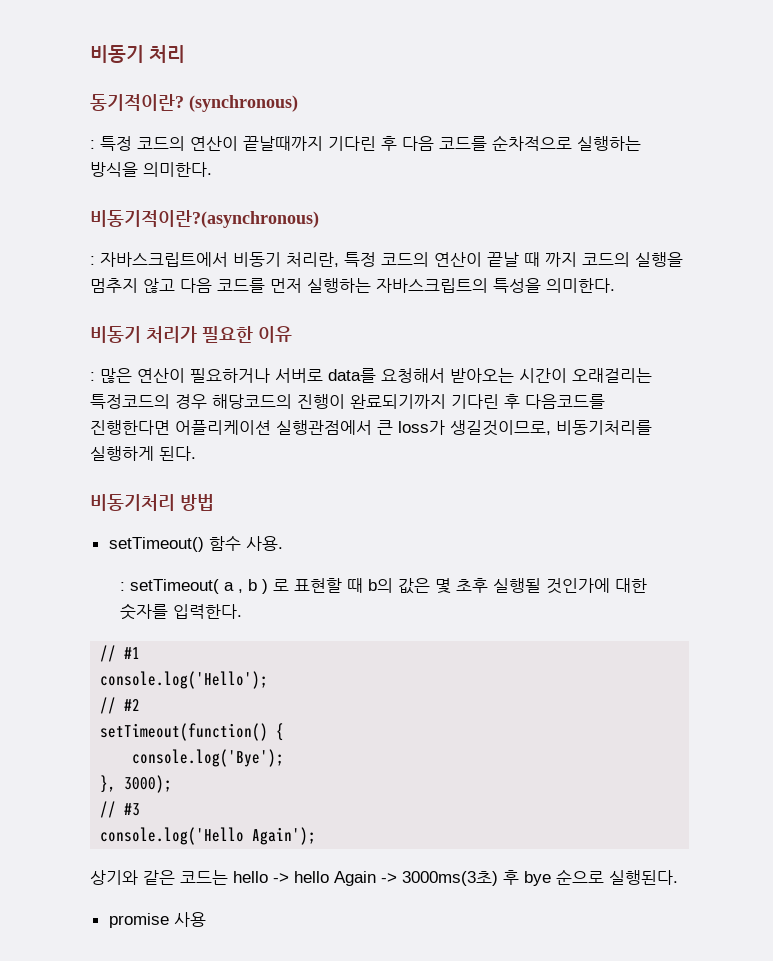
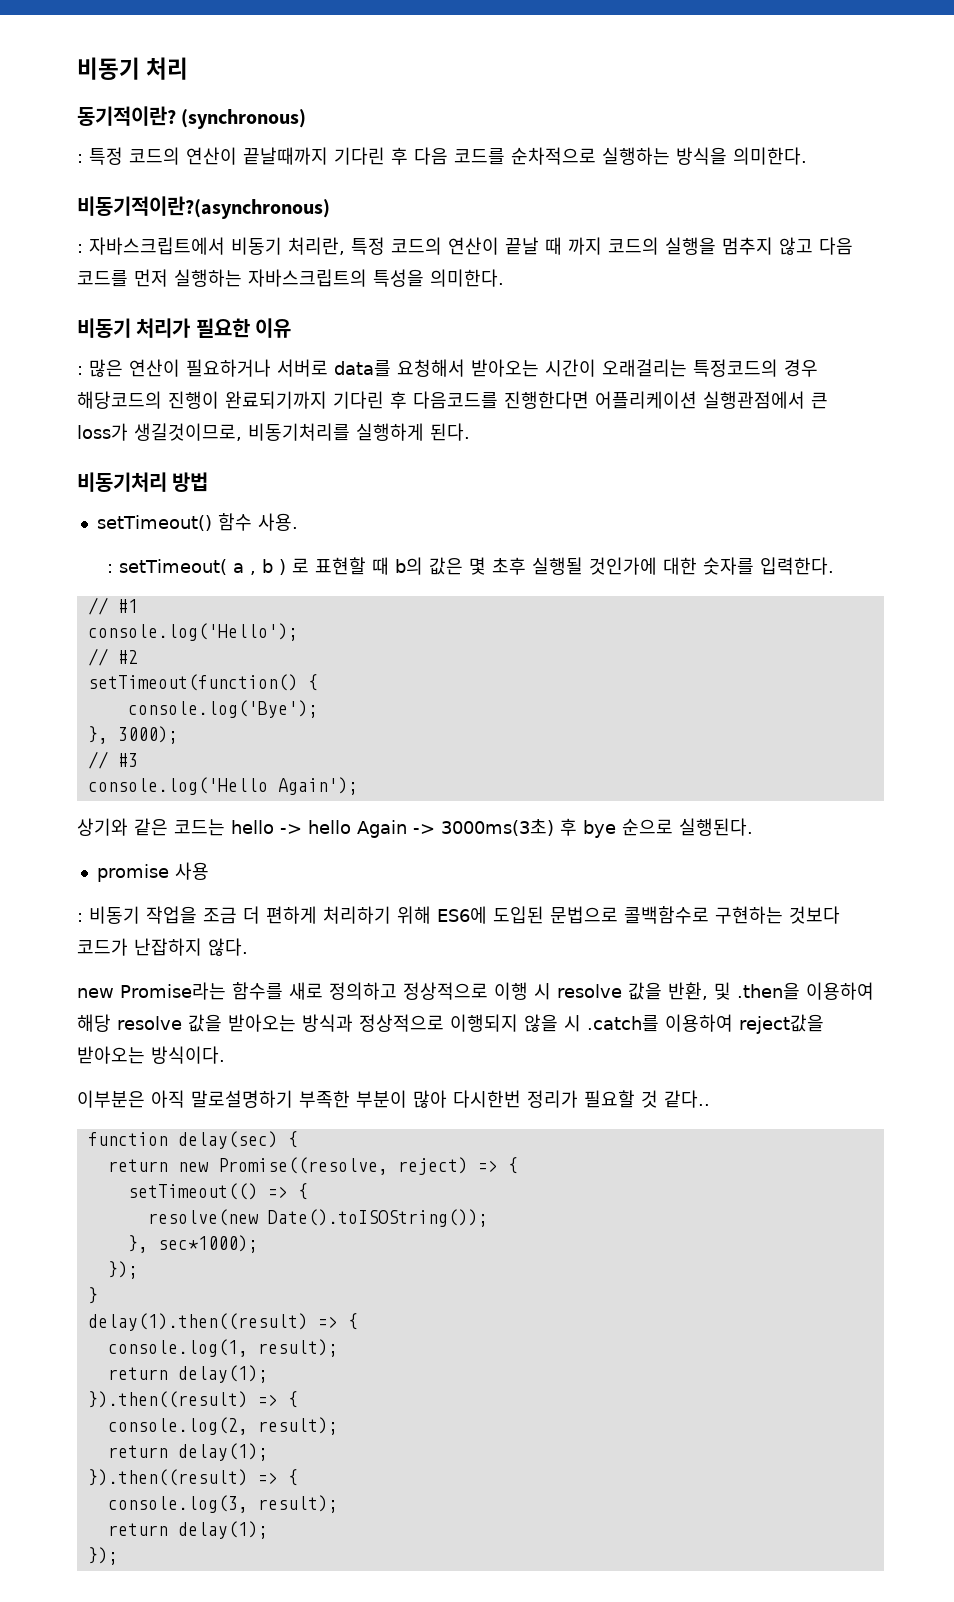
(206, 919) none -> [77,906,840,924] [77,938,248,956] [77,982,874,1000] [77,1014,824,1034] [77,1046,225,1064] [77,1090,710,1108] [87,1131,298,1149] [107,1157,518,1175] [127,1183,308,1200] [147,1209,488,1227] [127,1235,258,1253] [107,1261,138,1279] [87,1287,98,1304] [87,1313,358,1331] [107,1339,338,1357] [107,1365,268,1383] [87,1391,298,1408] [107,1417,338,1435] [107,1443,268,1461] [87,1469,298,1486] [107,1495,338,1513] [107,1521,268,1539] [87,1547,118,1565] // : 비동기 작업을 조금 더 편하게 처리하기 위해 ES6에 도입된 문법으로 콜백함수로 구현하는 것보다 코드가 난잡하지 않다. // new Promise라는 함수를 새로 정의하고 정상적으로 이행 시 resolve 값을 반환, 및 .then을 이용하여 해당 resolve 값을 받아오는 방식과 정상적으로 이행되지 않을 시 .catch를 이용하여 reject값을 받아오는 방식이다. // 이부분은 아직 말로설명하기 부족한 부분이 많아 다시한번 정리가 필요할 것 같다.. // function delay(sec) { // return new Promise((resolve, reject) => { // setTimeout(() => { // resolve(new Date().toISOString()); // }, sec*1000); // }); // } // delay(1).then((result) => { // console.log(1, result); // return delay(1); // }).then((result) => { // console.log(2, result); // return delay(1); // }).then((result) => { // console.log(3, result); // return delay(1); // });

